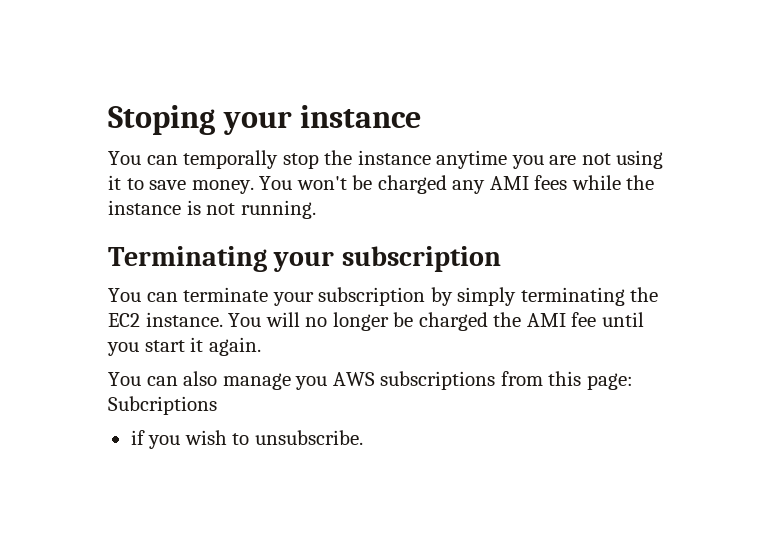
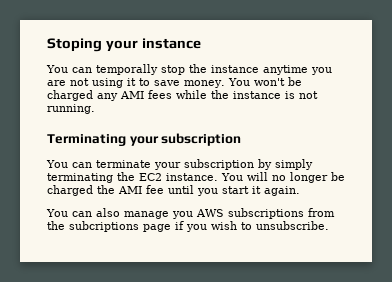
[548,371,633,390] [108,396,217,415] this page: Subcriptions // -> [47,221,171,232] the subcriptions page

